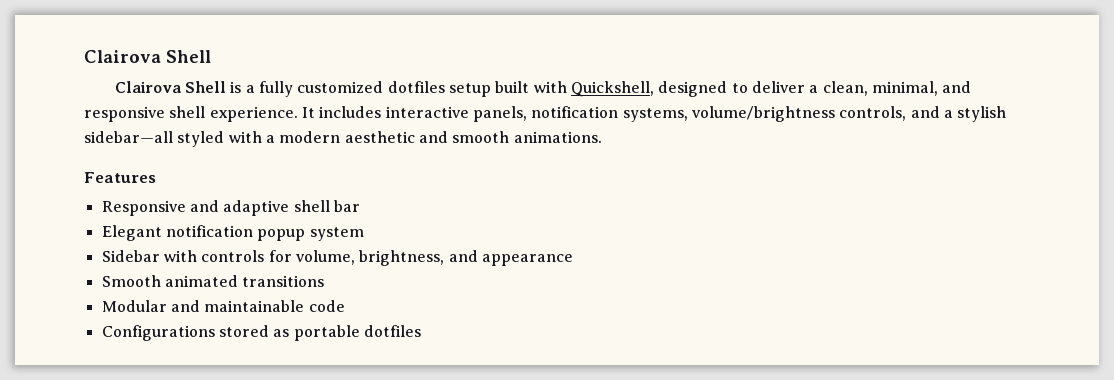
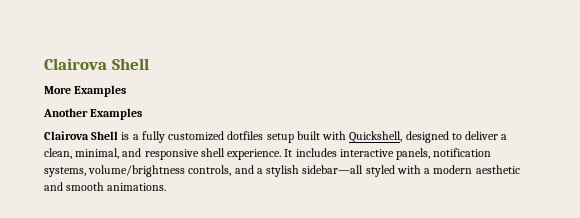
[84,50,211,63] Clairova Shell -> [44,58,149,70] [44,85,127,97] [43,108,143,120] Clairova Shell // More Examples // Another Examples
[84,172,156,183] [101,200,360,216] [101,225,364,241] [101,250,573,266] [101,275,325,287] [101,300,345,312] [101,325,421,341] // Features // Responsive and adaptive shell bar // Elegant notification popup system // Sidebar with controls for volume, brightness, and appearance // Smooth animated transitions // Modular and maintainable code // Configurations stored as portable dotfiles -> (167, 187) none

